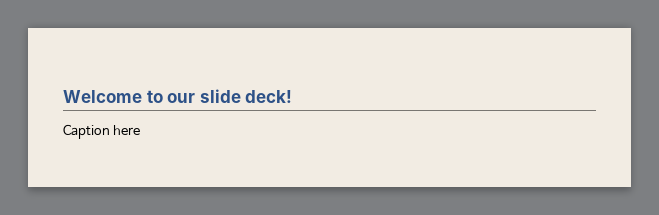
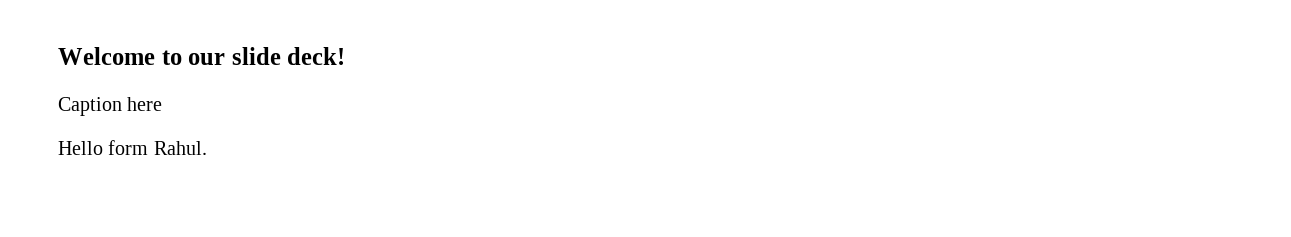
(141, 130) none -> [58,140,207,155] // Hello form Rahul.

